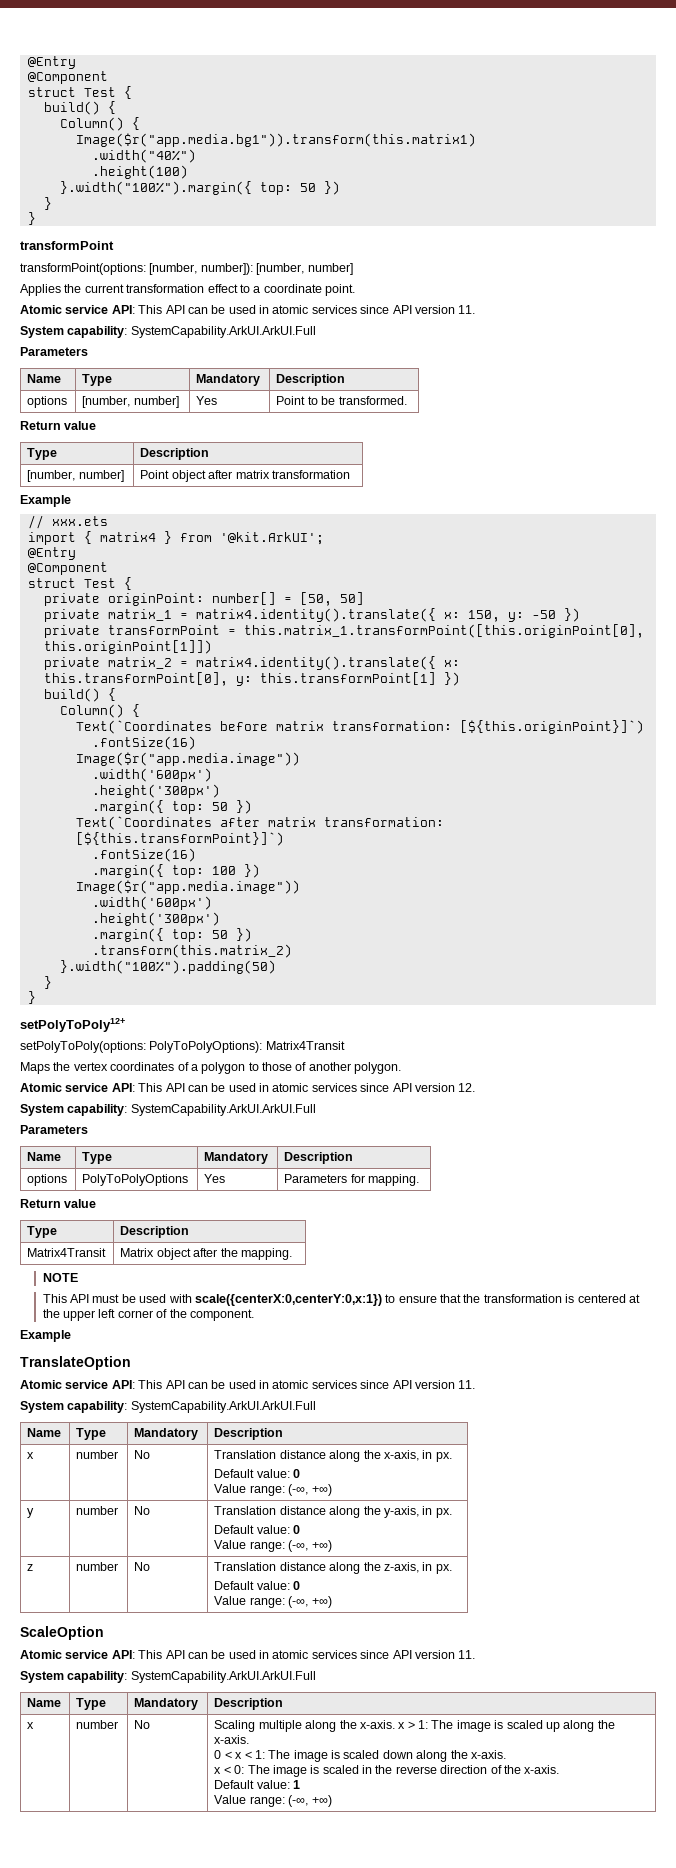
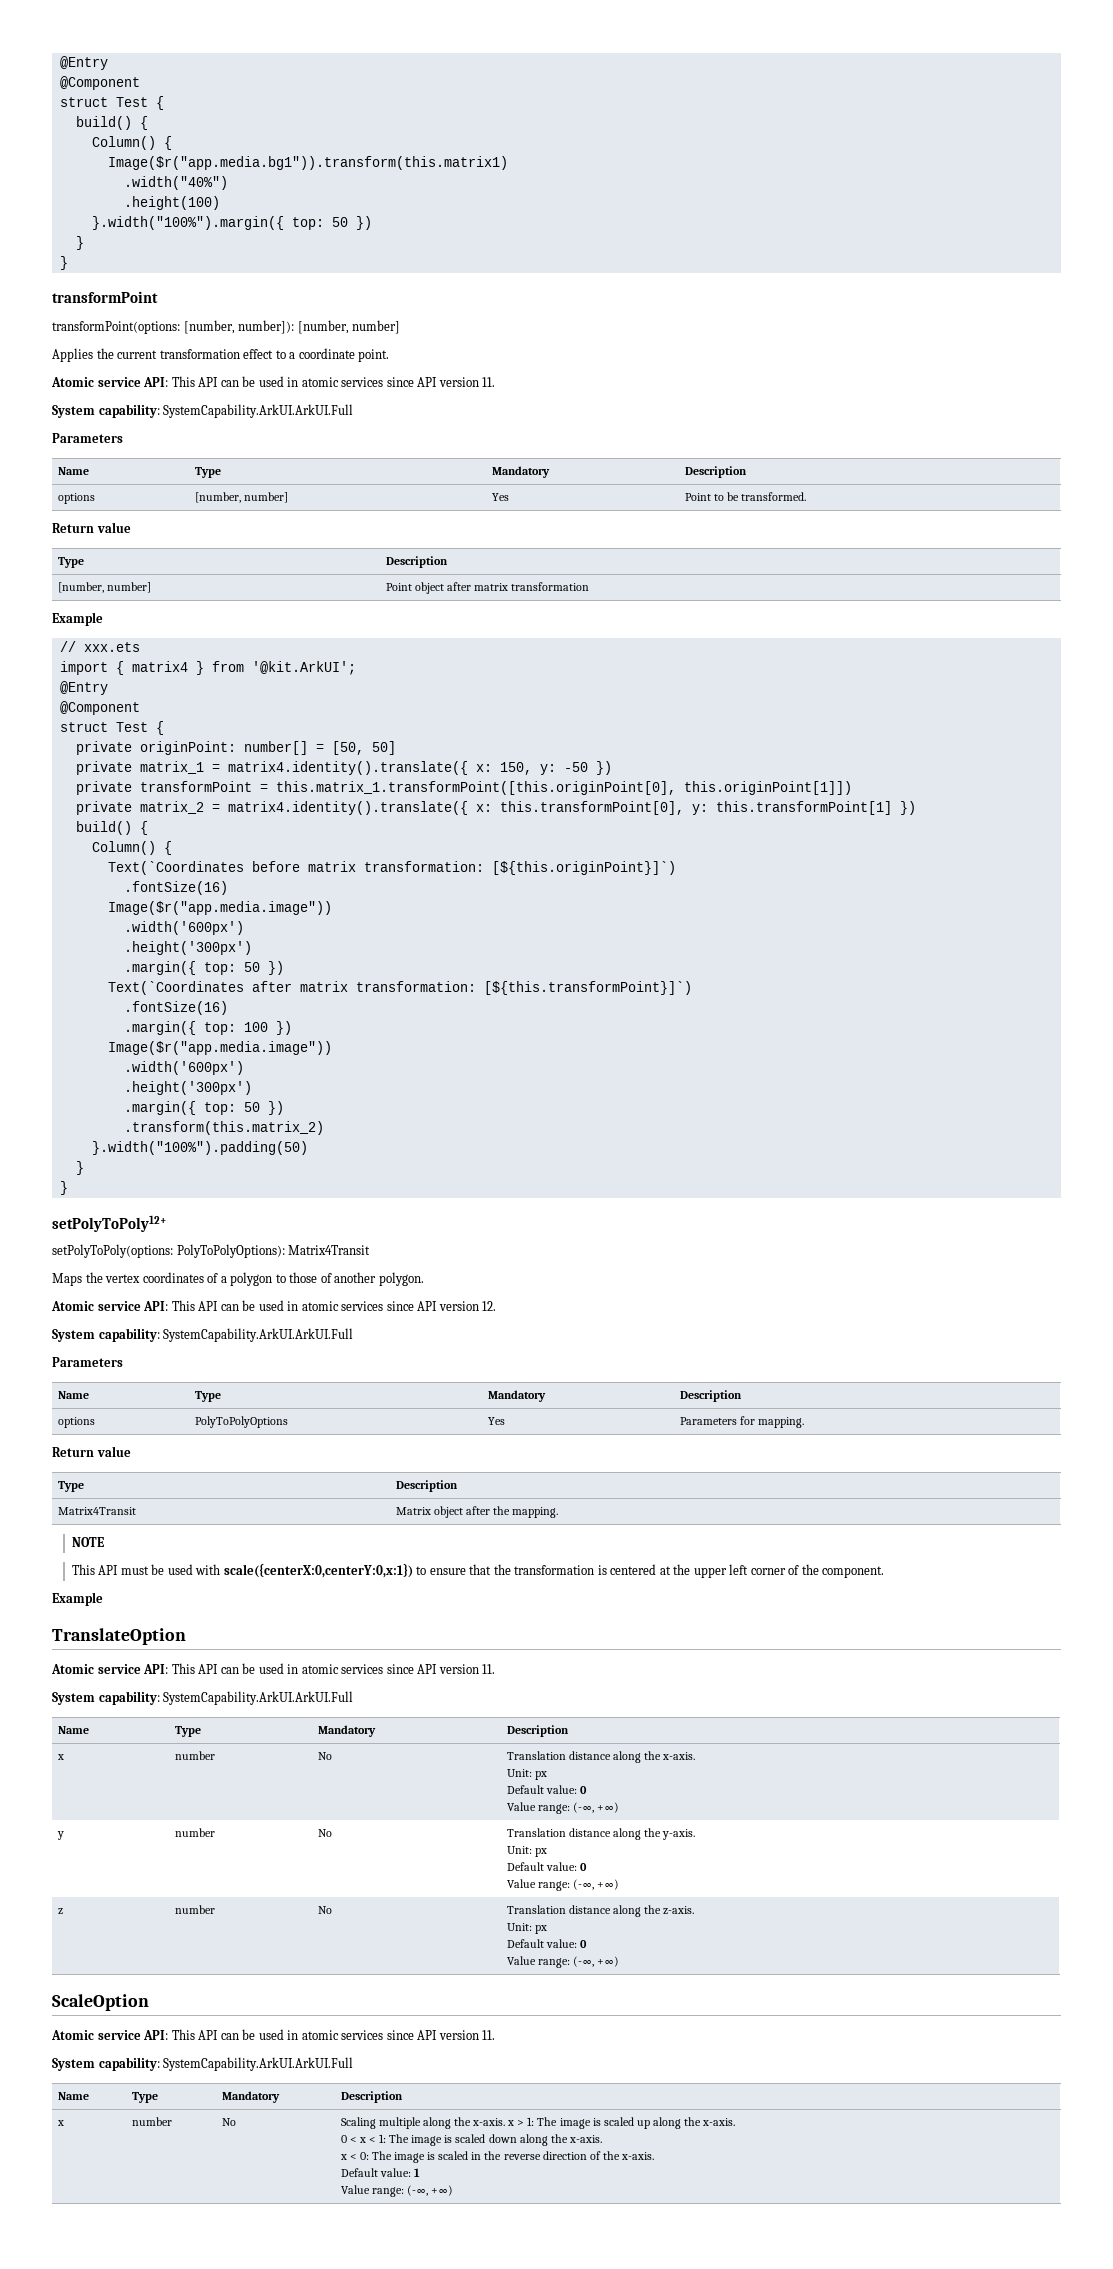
[383,1450,452,1462] x-axis, in px. -> [662,1752,696,1760] [506,1769,547,1780] x-axis. // Unit: px
[383,1506,452,1518] y-axis, in px. -> [662,1829,696,1840] [506,1846,547,1857] y-axis. // Unit: px
[383,1562,452,1574] z-axis, in px. -> [663,1906,695,1915] [506,1923,547,1934] z-axis. // Unit: px

